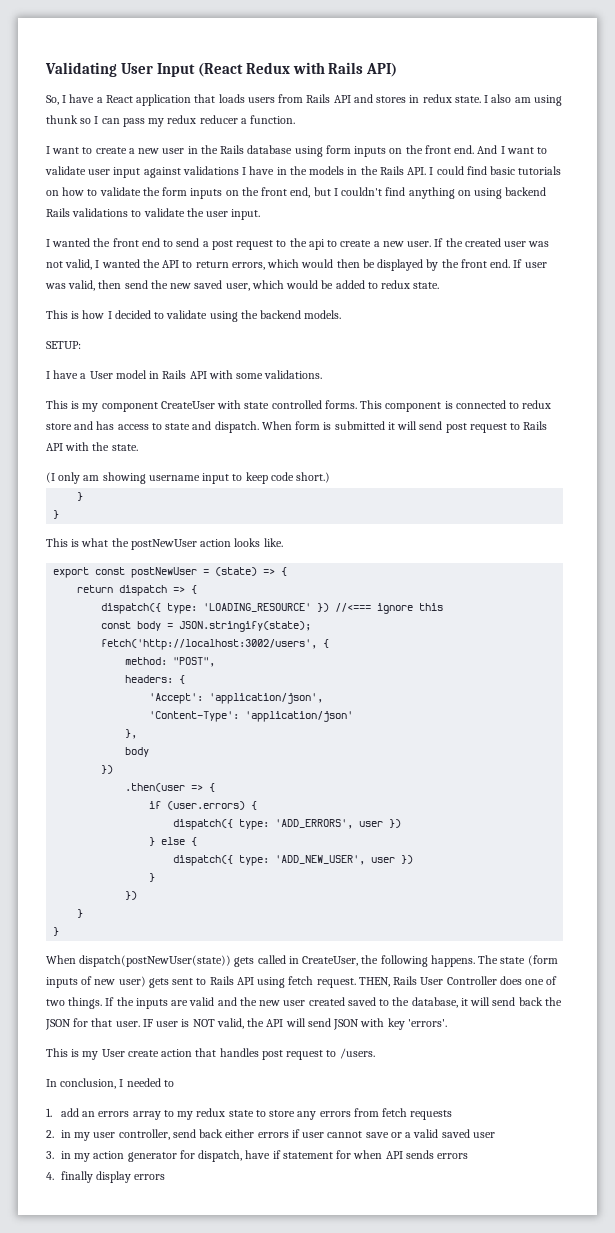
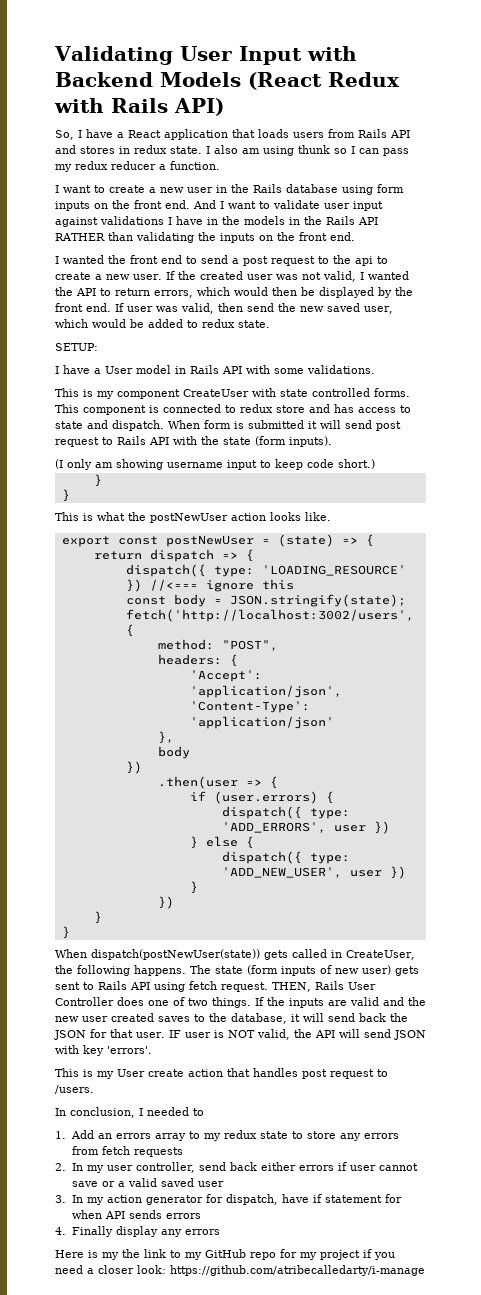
(195, 70) none -> [306,46,357,61] [55,72,241,87] with Backend Models
[407,166,562,175] [46,187,547,199] [46,208,261,220] API. I could find basic tutorials on how to validate the form inputs on the front end, but I couldn't find anything on using backend Rails validations to validate the user input. -> [358,217,378,225] [55,232,355,243] API RATHER than validating the inputs on the front end.
[46,310,342,322] // This is how I decided to validate using the backend models. -> (270, 324) none
[111,444,138,451] state. -> [223,436,332,447] state (form inputs).
[347,997,376,1006] saved -> [158,1016,190,1022] saves
[60,1108,79,1117] add -> [70,1130,94,1139] Add
[60,1130,71,1138] in -> [71,1163,83,1171] In
[60,1151,71,1159] in -> [71,1195,83,1203] In
[60,1171,166,1183] finally display errors -> [71,1226,220,1237] [55,1249,395,1260] [55,1265,425,1276] Finally display any errors // Here is my the link to my GitHub repo for my project if you need a closer look: https://github.com/atribecalledarty/i-manage

